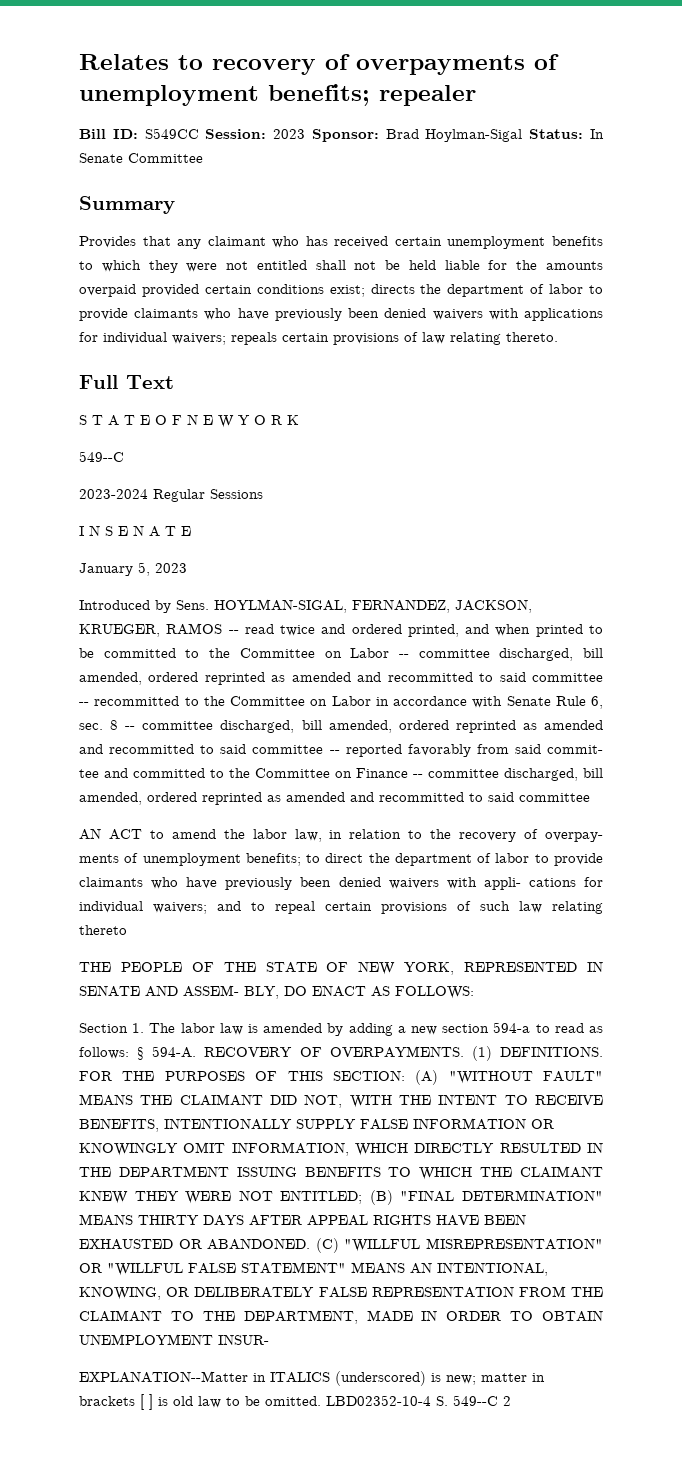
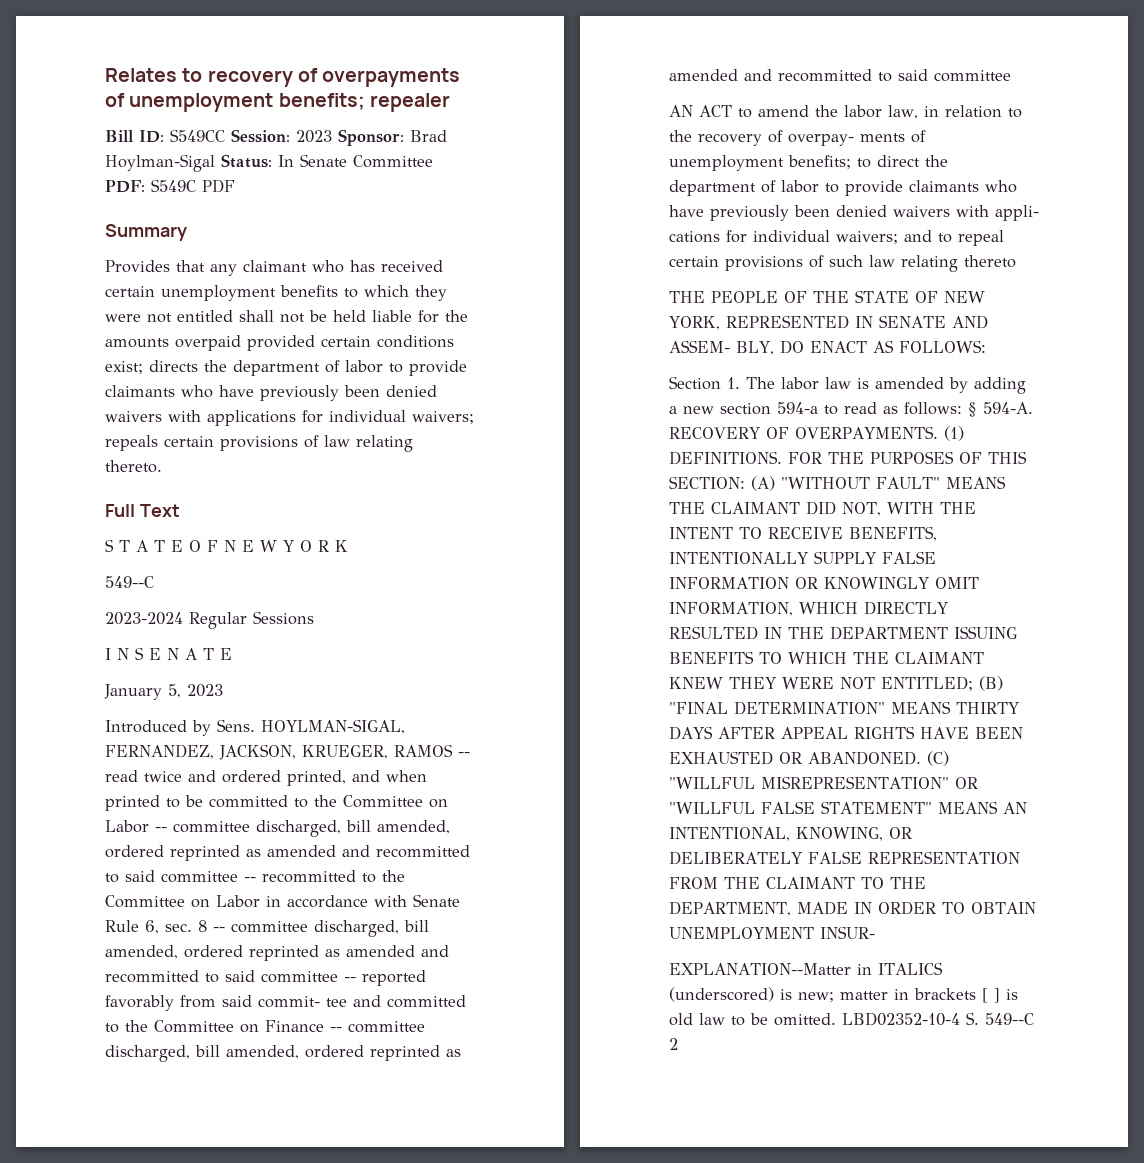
(203, 158) none -> [105,179,235,193] PDF: S549C PDF

